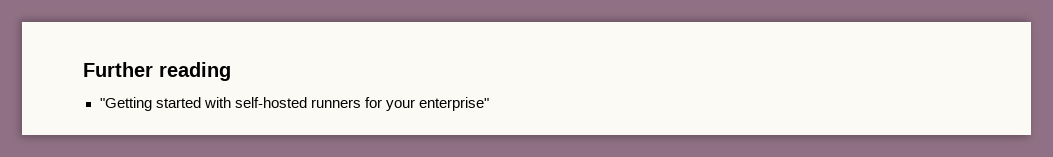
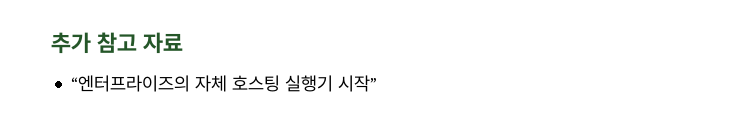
[83,62,231,81] [99,97,489,111] Further reading // "Getting started with self-hosted runners for your enterprise" -> [51,32,184,54] [71,75,378,92] 추가 참고 자료 // “엔터프라이즈의 자체 호스팅 실행기 시작”

